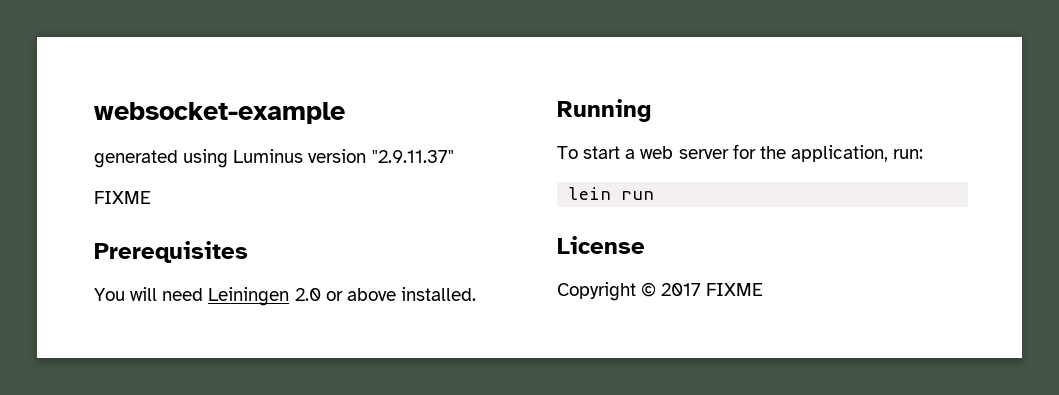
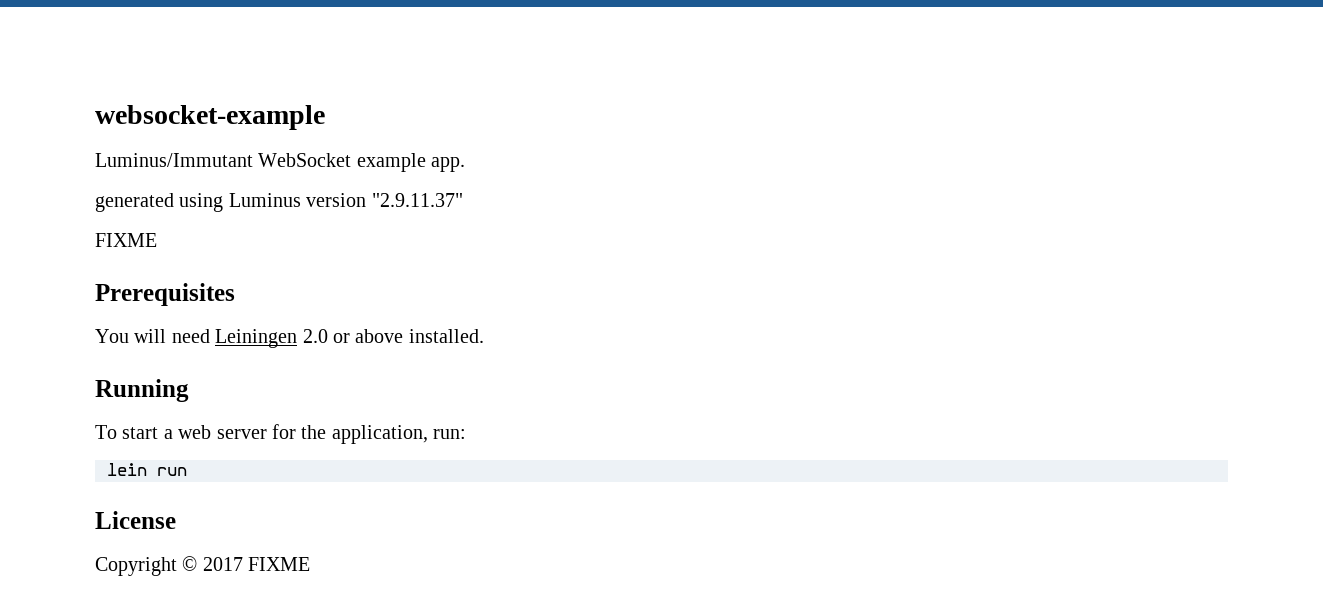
(345, 113) none -> [95,153,466,172] // Luminus/Immutant WebSocket example app.

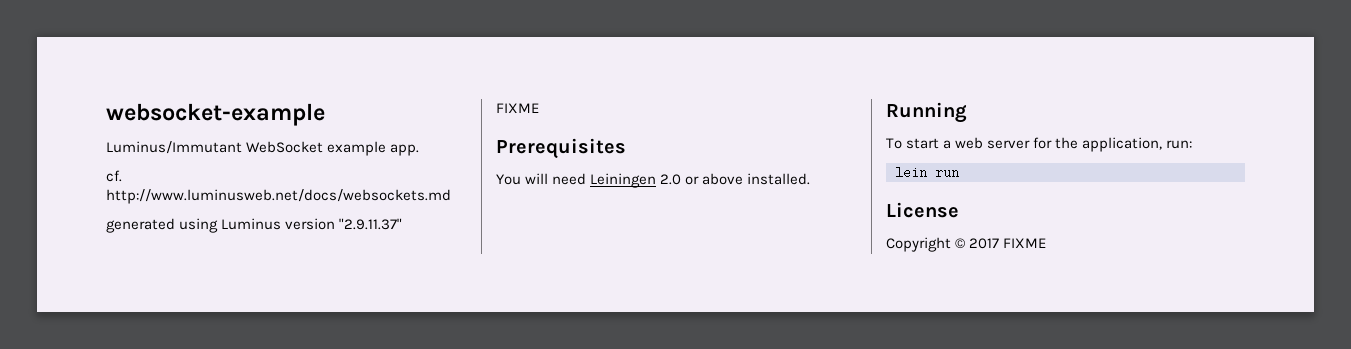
(466, 164) none -> [106,170,122,182] [106,189,451,204] // cf. http://www.luminusweb.net/docs/websockets.md

